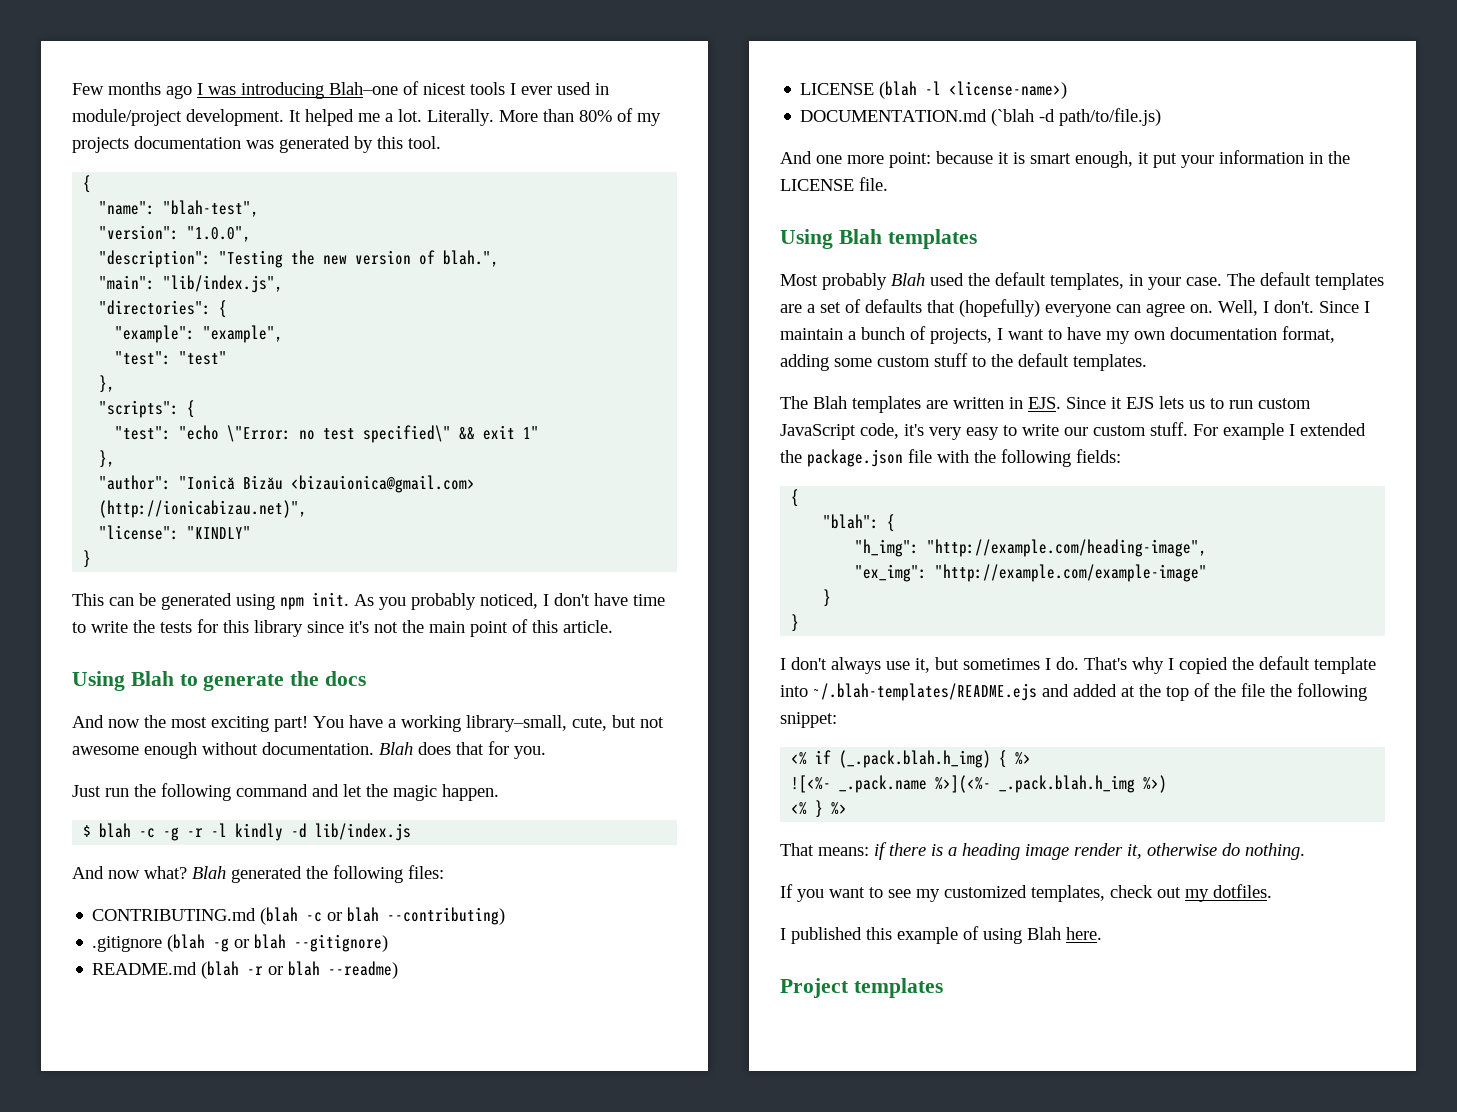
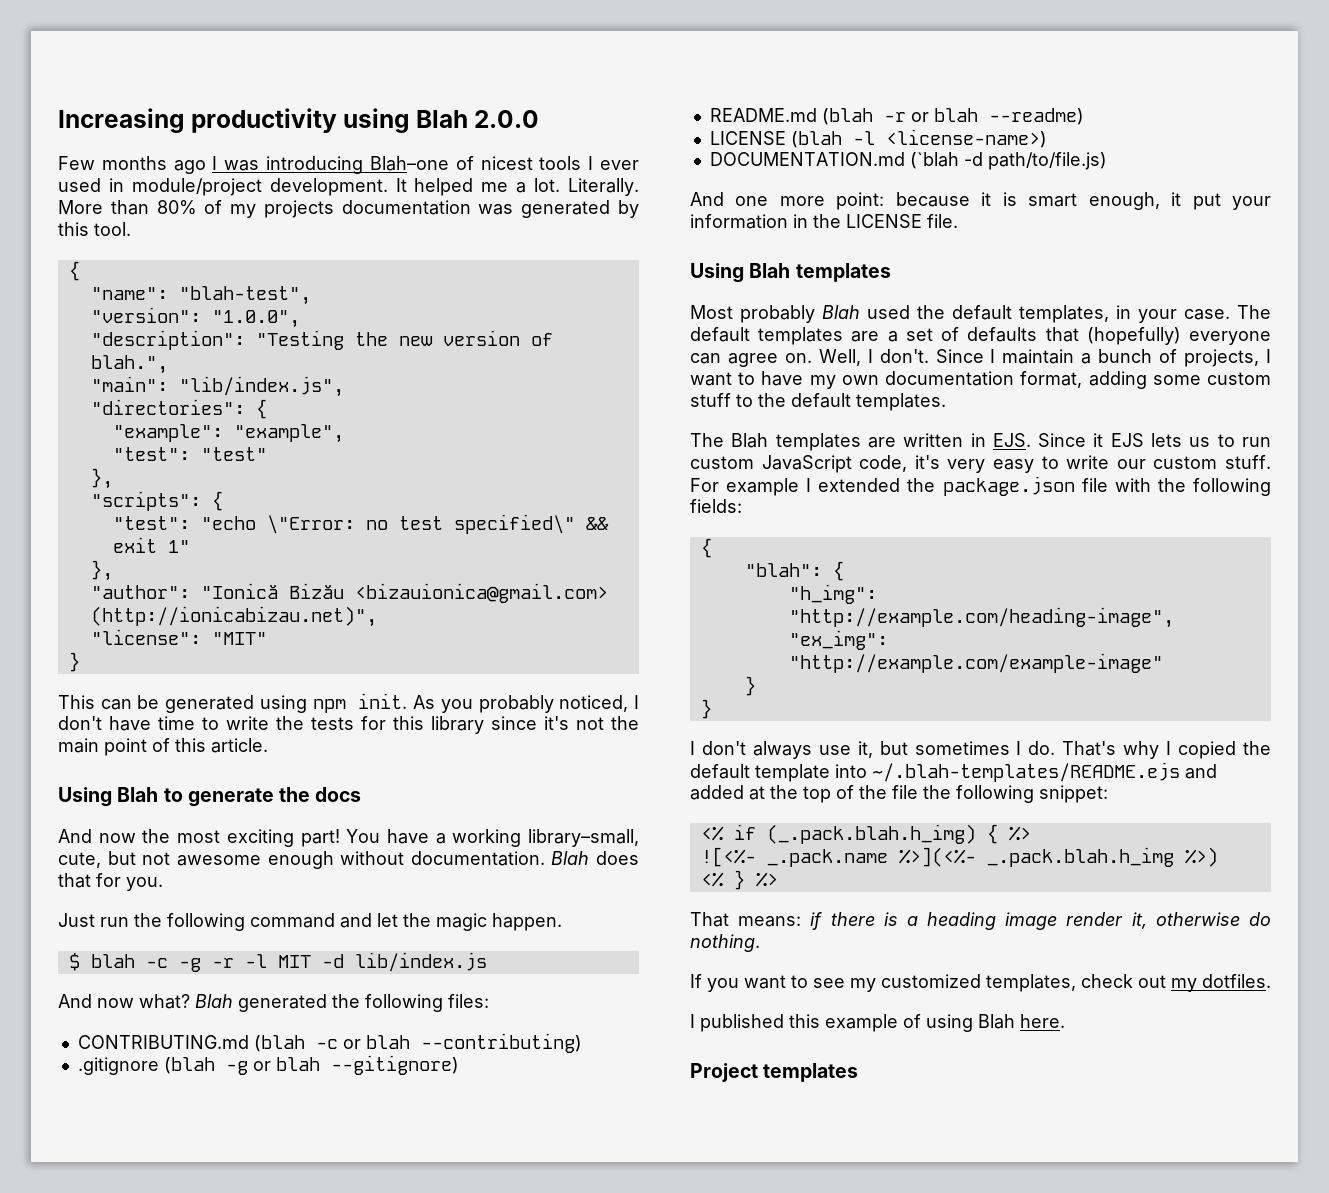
(72, 89) none -> [58,108,540,133] Increasing productivity using Blah 2.0.0 //
[187,526,252,539] "KINDLY" -> [211,632,267,645] "MIT"
[235,823,284,841] kindly -> [277,955,311,968] MIT

